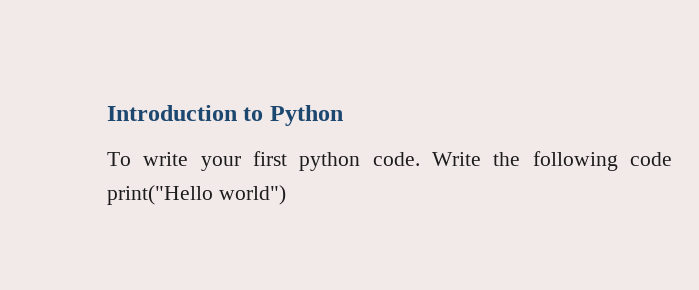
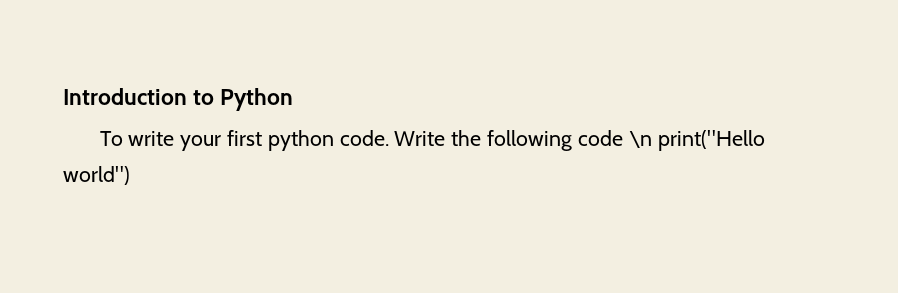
(672, 159) none -> [628,131,652,148] \n

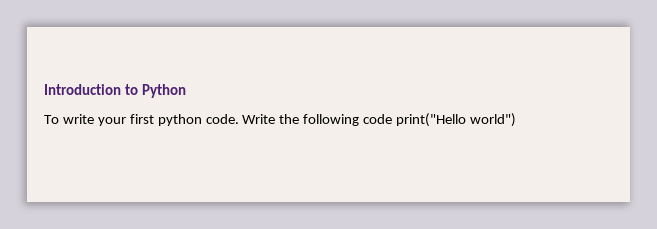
[628,131,652,148] \n -> (393, 119) none

